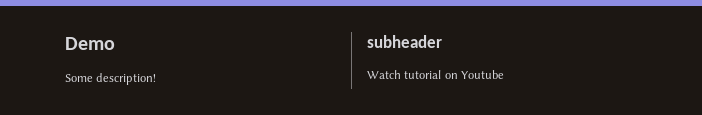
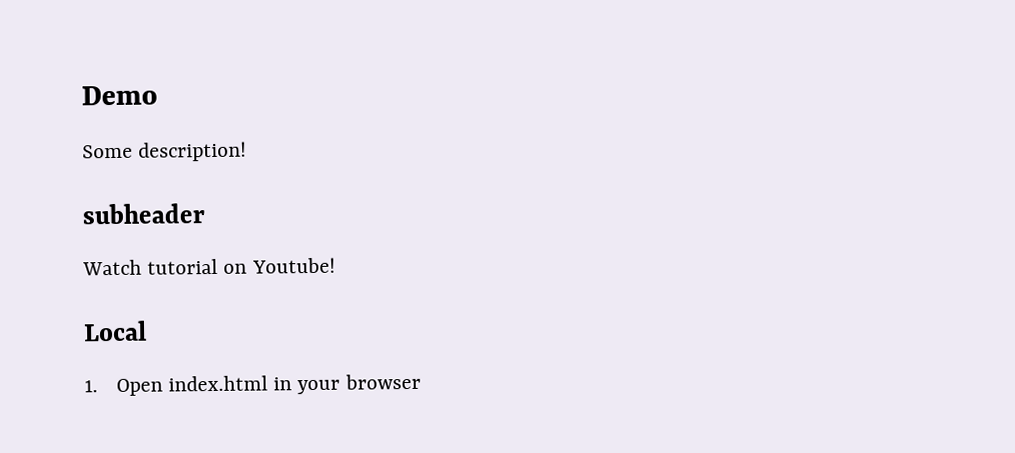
[461,70,505,79] Youtube -> [251,257,336,274] [83,320,147,342] [84,373,421,396] Youtube! // Local // 1. Open index.html in your browser

